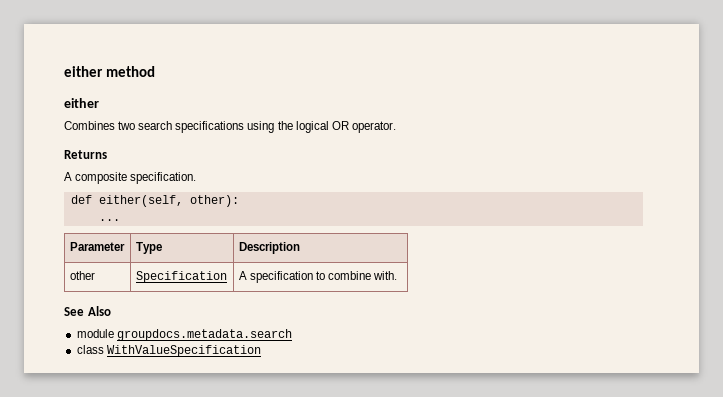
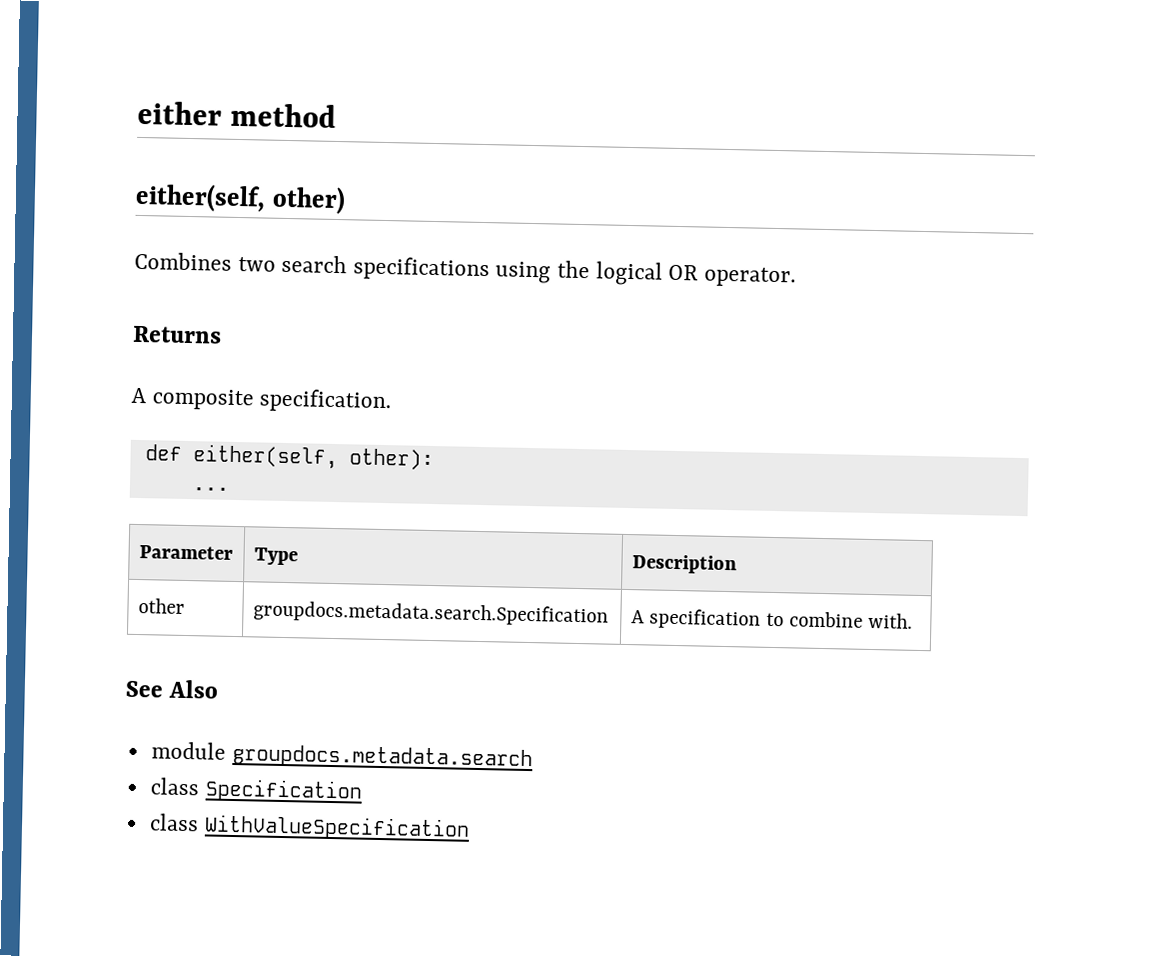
[64,98,99,108] either -> [135,182,346,215] either(self, other)
[135,271,227,283] Specification -> [252,600,609,627] groupdocs.metadata.search.Specification
(292, 335) none -> [149,777,362,803] // class Specification

